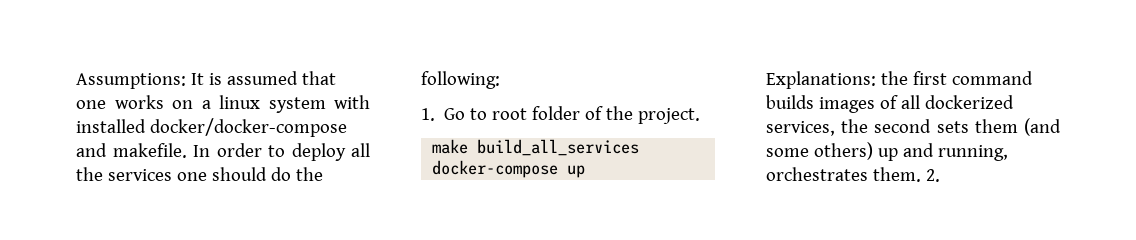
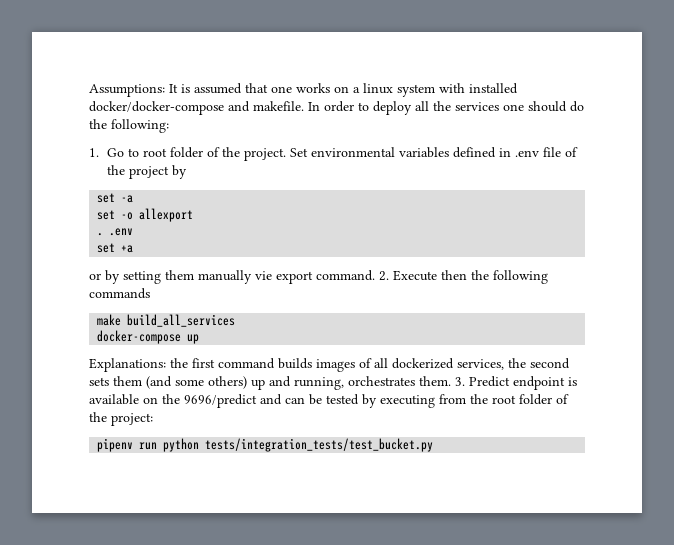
(701, 116) none -> [289,147,578,158] [106,165,187,179] [97,193,134,203] [97,208,194,222] [97,228,134,236] [97,243,134,253] [89,270,548,284] [89,288,150,299] Set environmental variables defined in .env file of the project by // set -a // set -o allexport // . .env // set +a // or by setting them manually vie export command. 2. Execute then the following commands
[925,169,940,182] 2. -> [455,376,577,390] [89,394,569,408] [89,412,153,426] [97,438,434,452] 3. Predict endpoint is available on the 9696/predict and can be tested by executing from the root folder of the project: // pipenv run python tests/integration_tests/test_bucket.py

